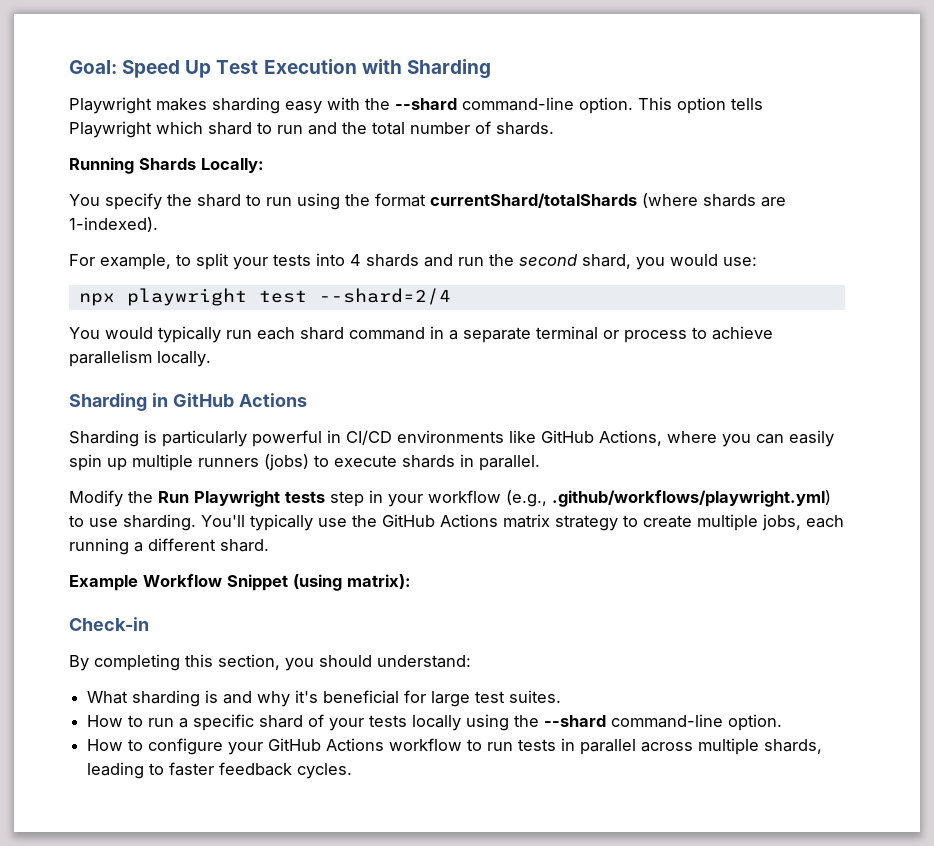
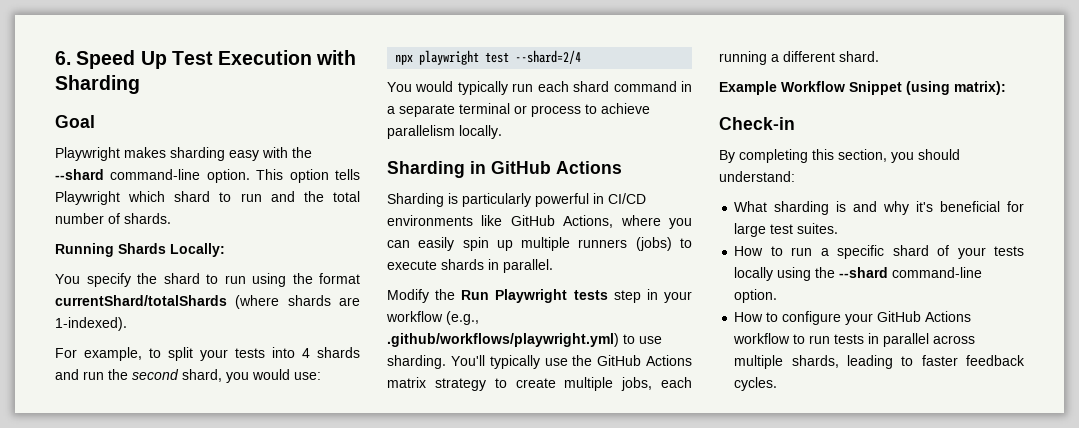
[69,60,117,74] Goal: -> [55,51,71,65] 6.
(491, 69) none -> [55,115,95,128] // Goal

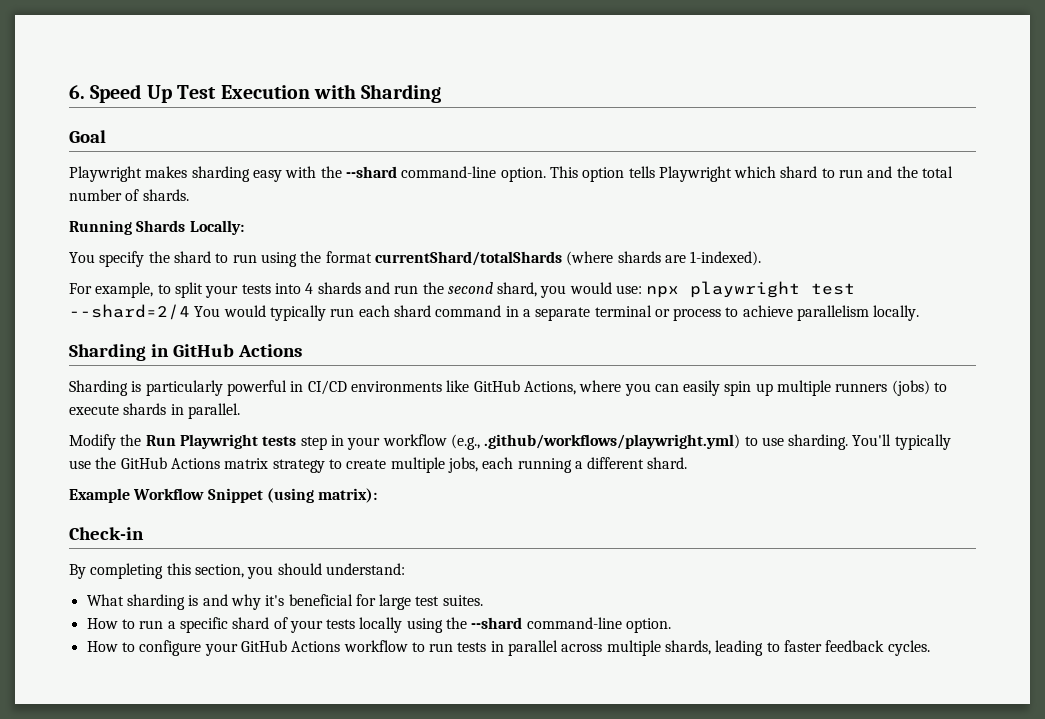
(321, 376) // -> (643, 289) none
(582, 57) // -> (190, 312) none

